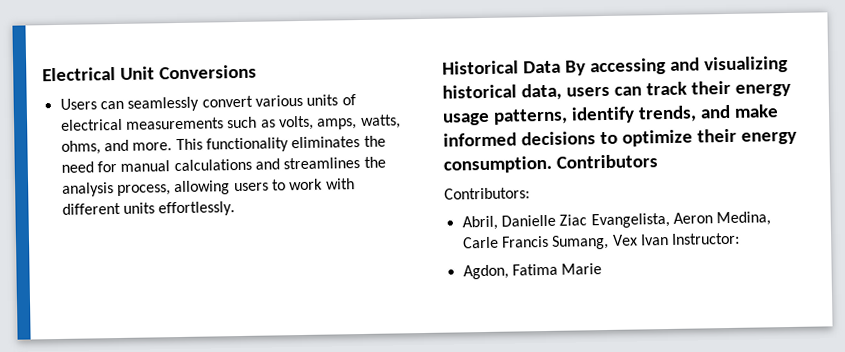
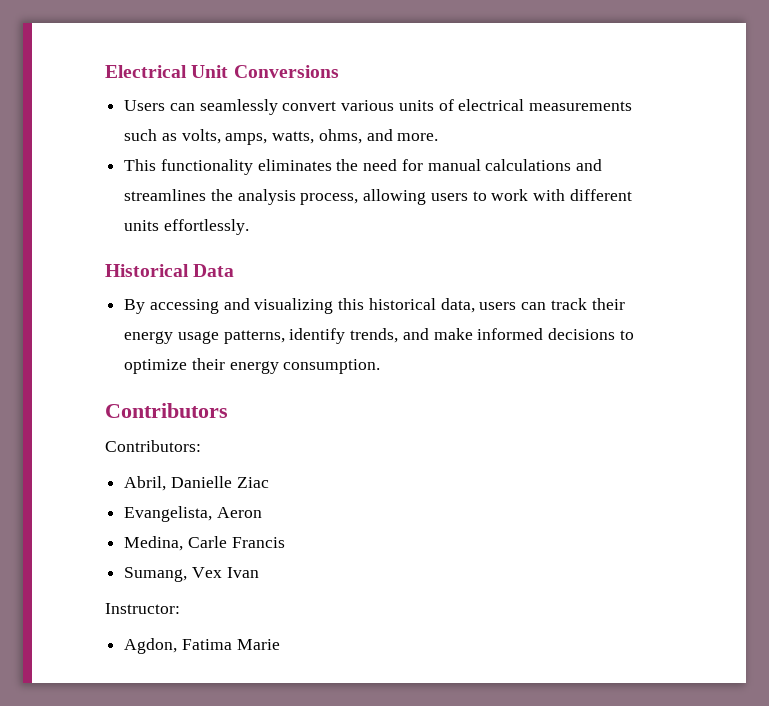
(173, 146) none -> (439, 137) //
(561, 67) none -> (235, 270) //
(788, 65) none -> [338,298,365,310] this
(552, 164) none -> (381, 366) //
(588, 220) none -> (269, 482) //
(713, 218) none -> (262, 512) //
(549, 241) none -> (285, 542) //
(669, 239) none -> (259, 572) //

